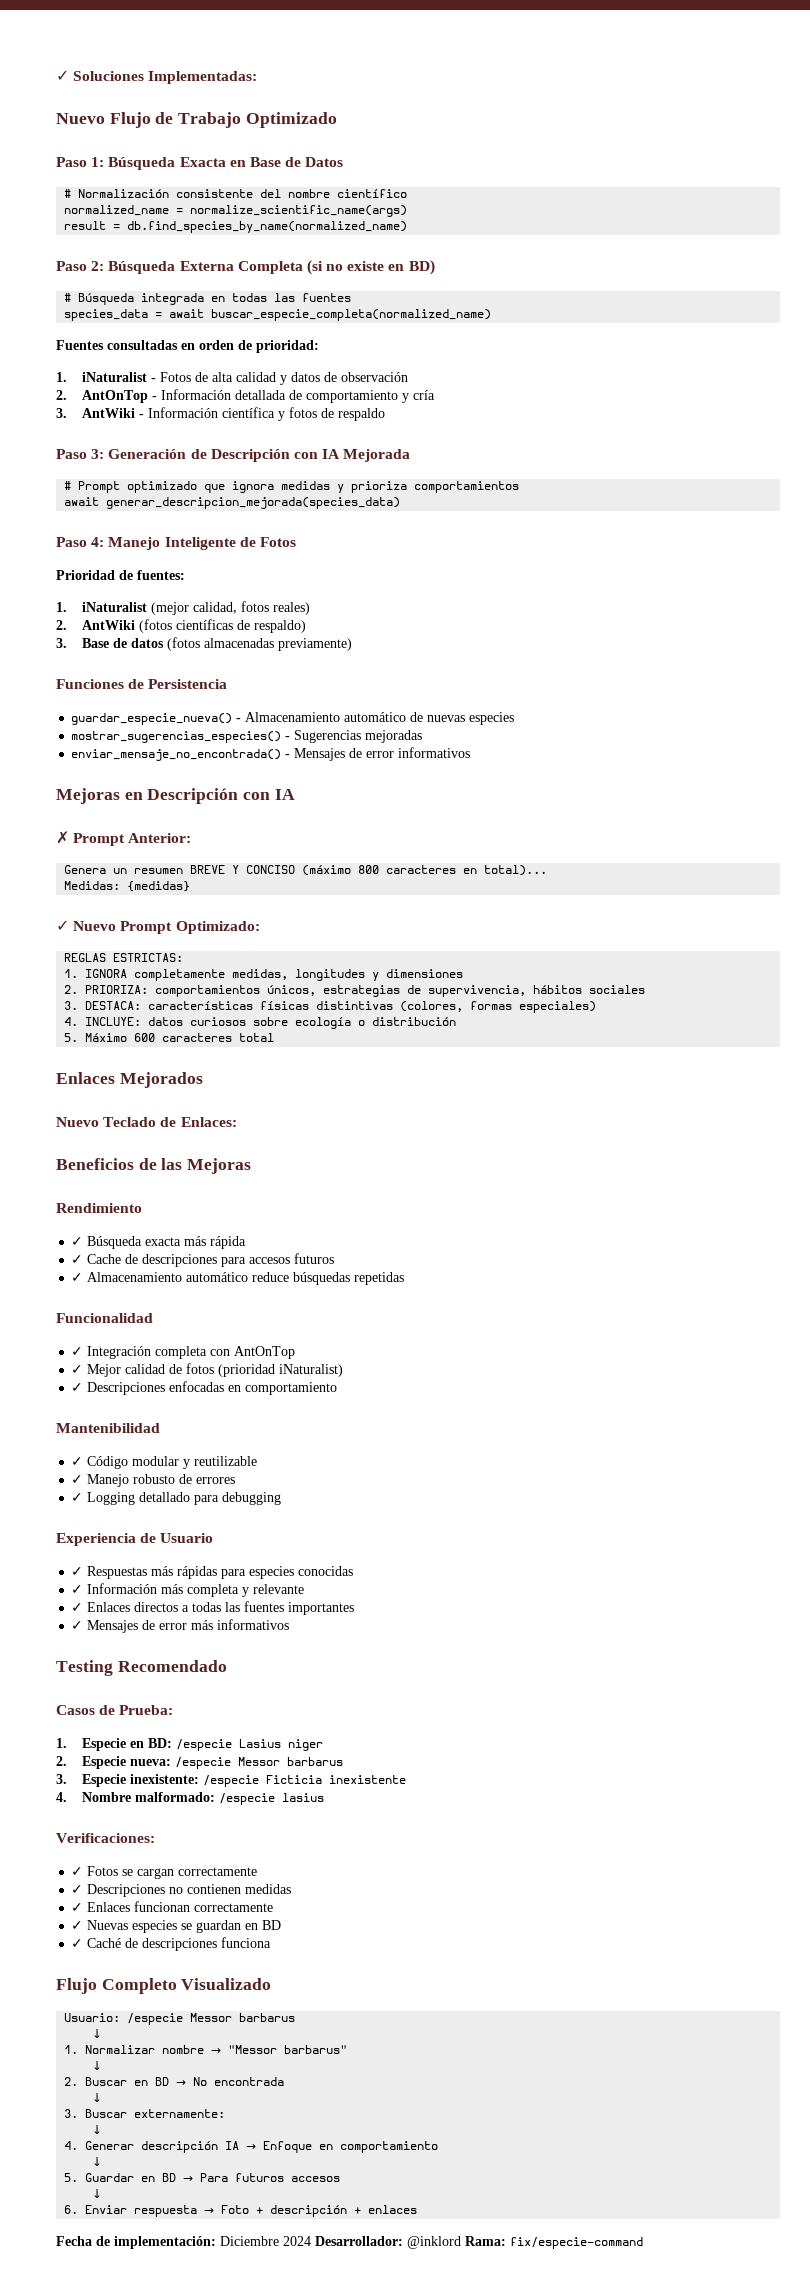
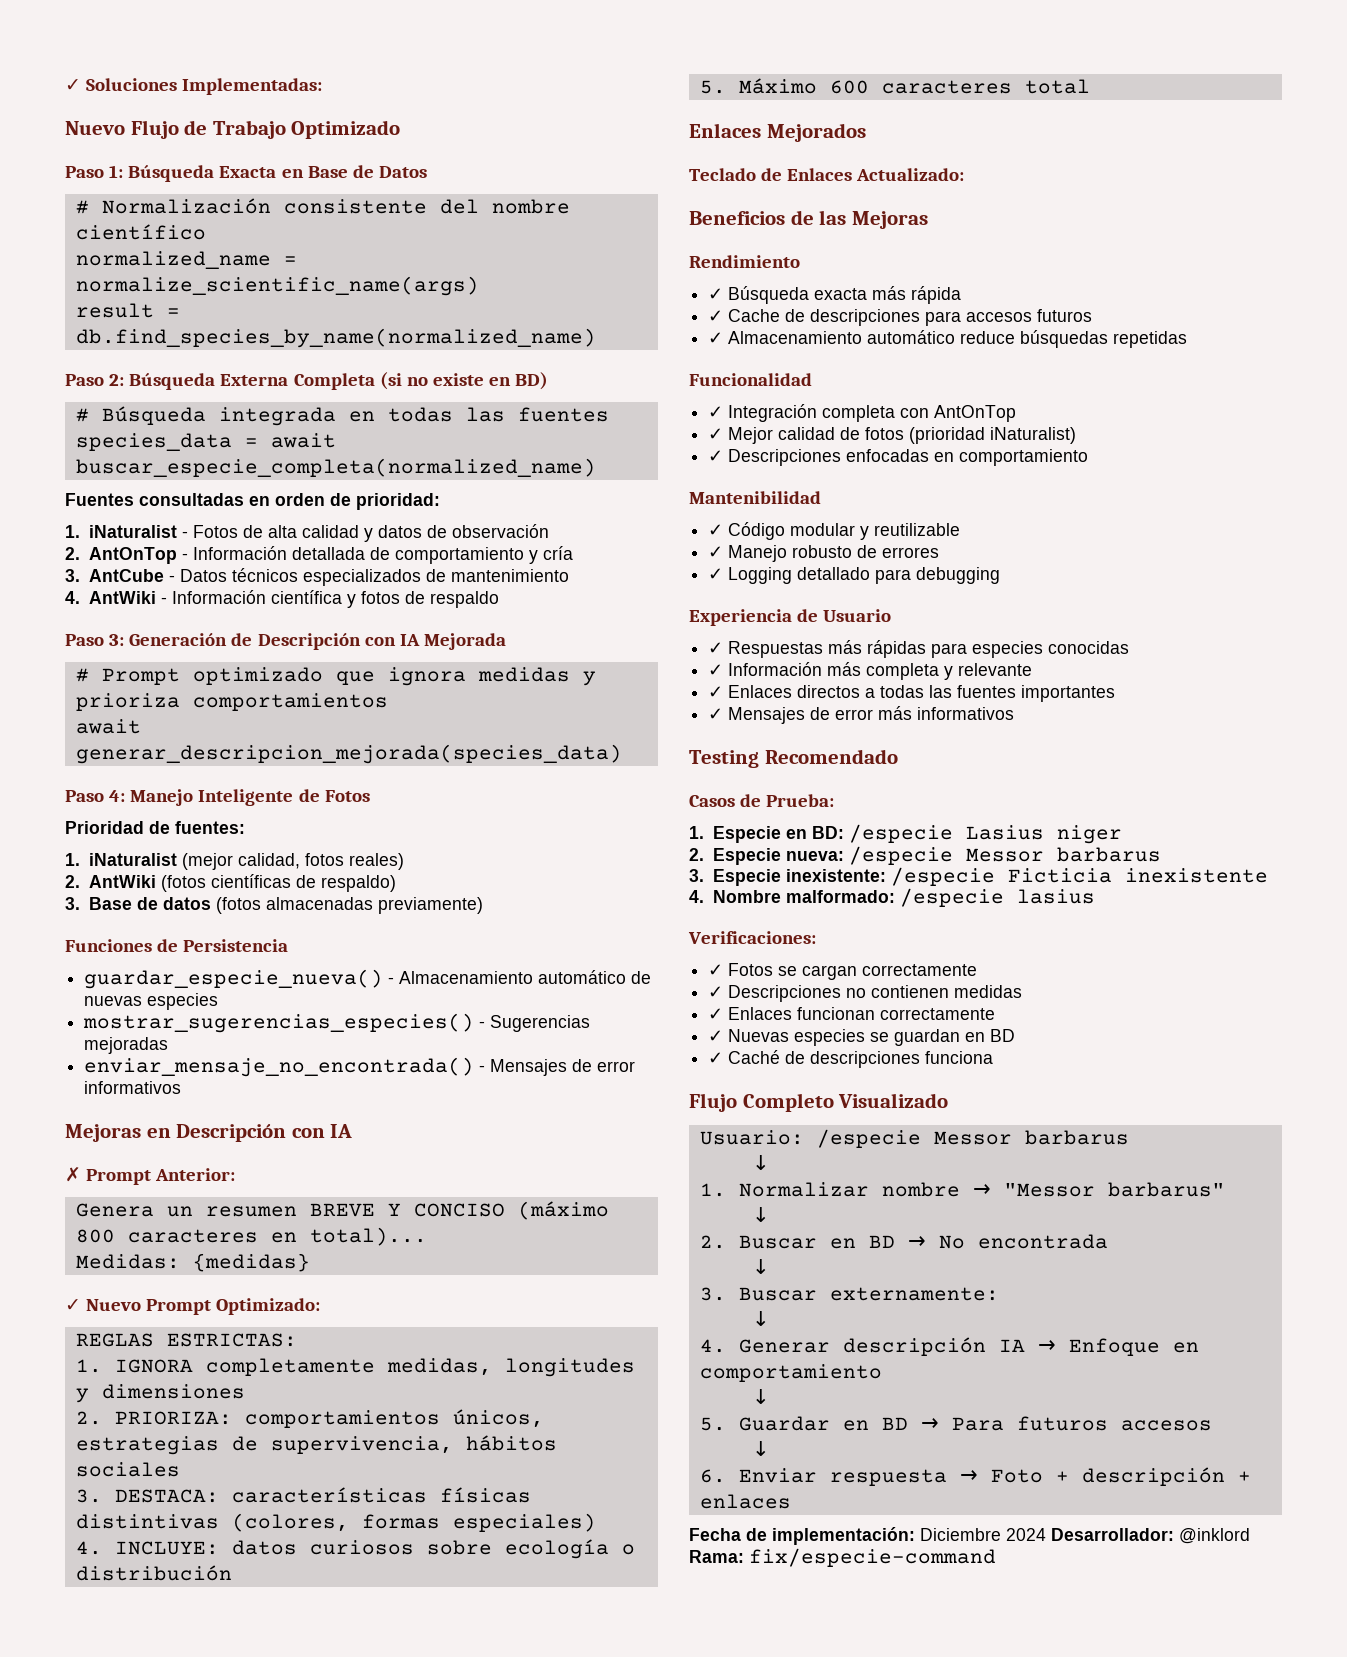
(67, 413) none -> [88,568,569,586] [65,591,80,604] AntCube - Datos técnicos especializados de mantenimiento // 4.
[56,1117,99,1127] Nuevo -> (866, 132) none
[180,1117,237,1127] Enlaces: -> [787,168,965,181] Enlaces Actualizado:

